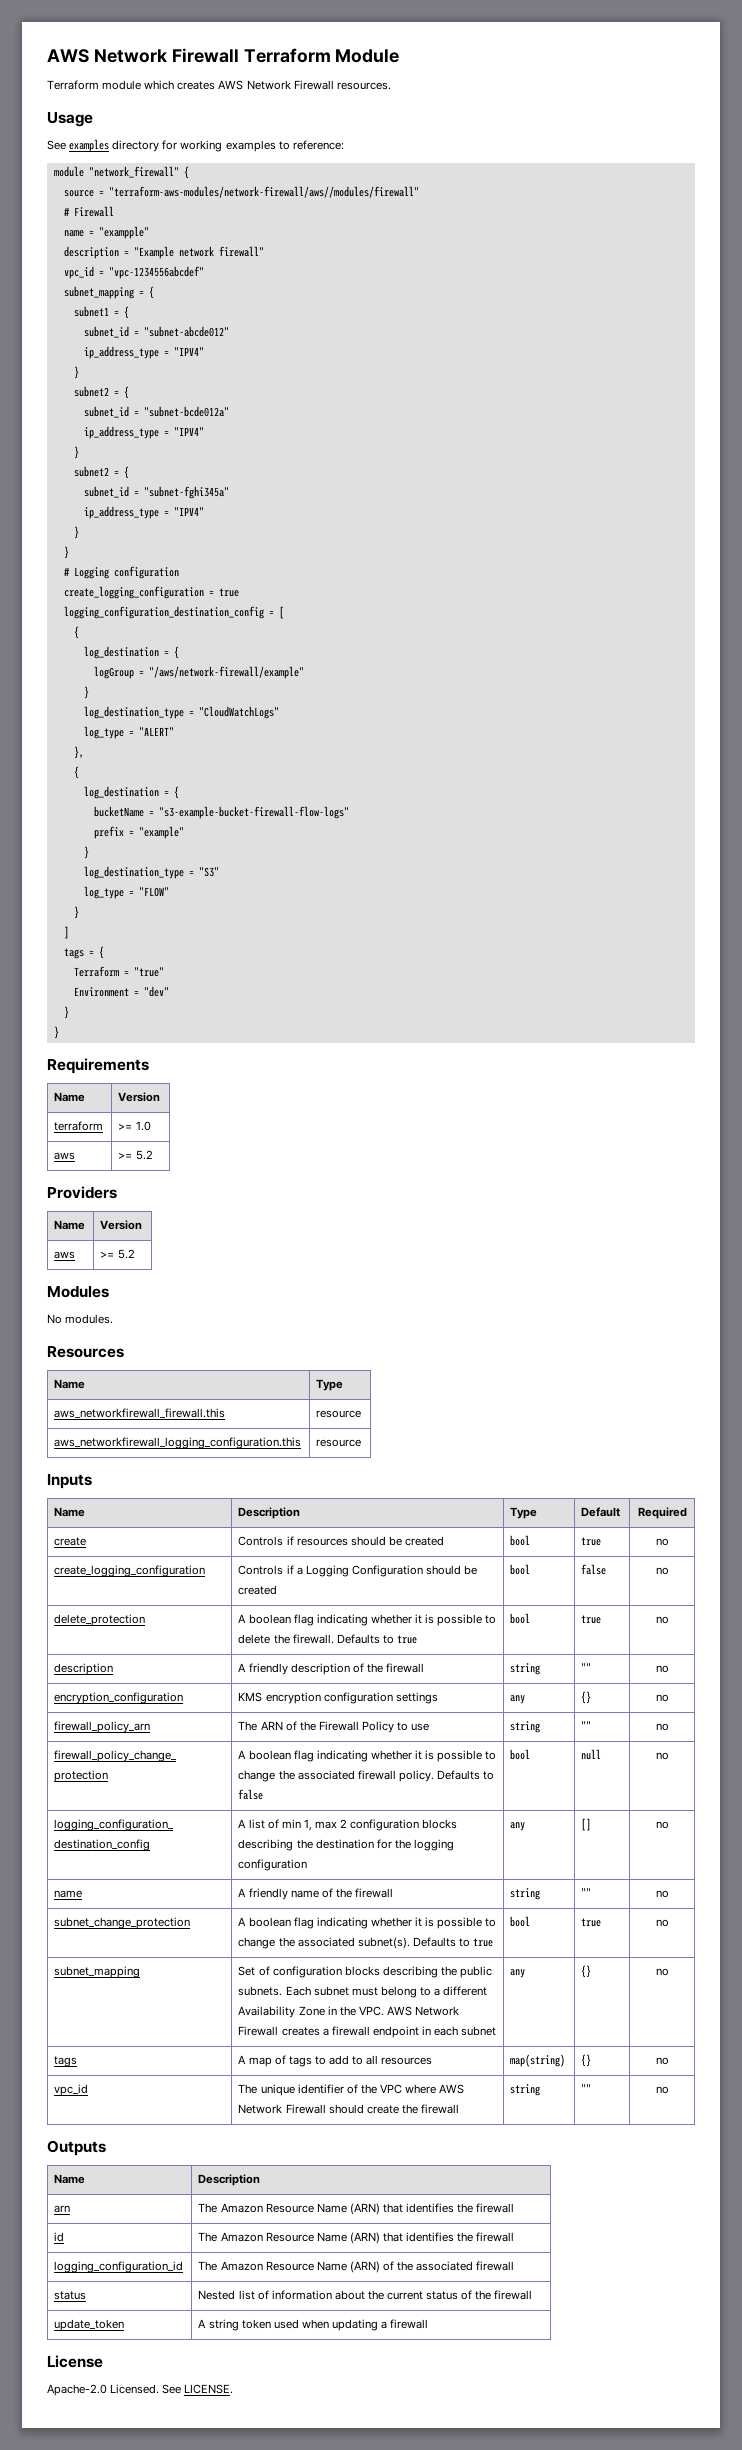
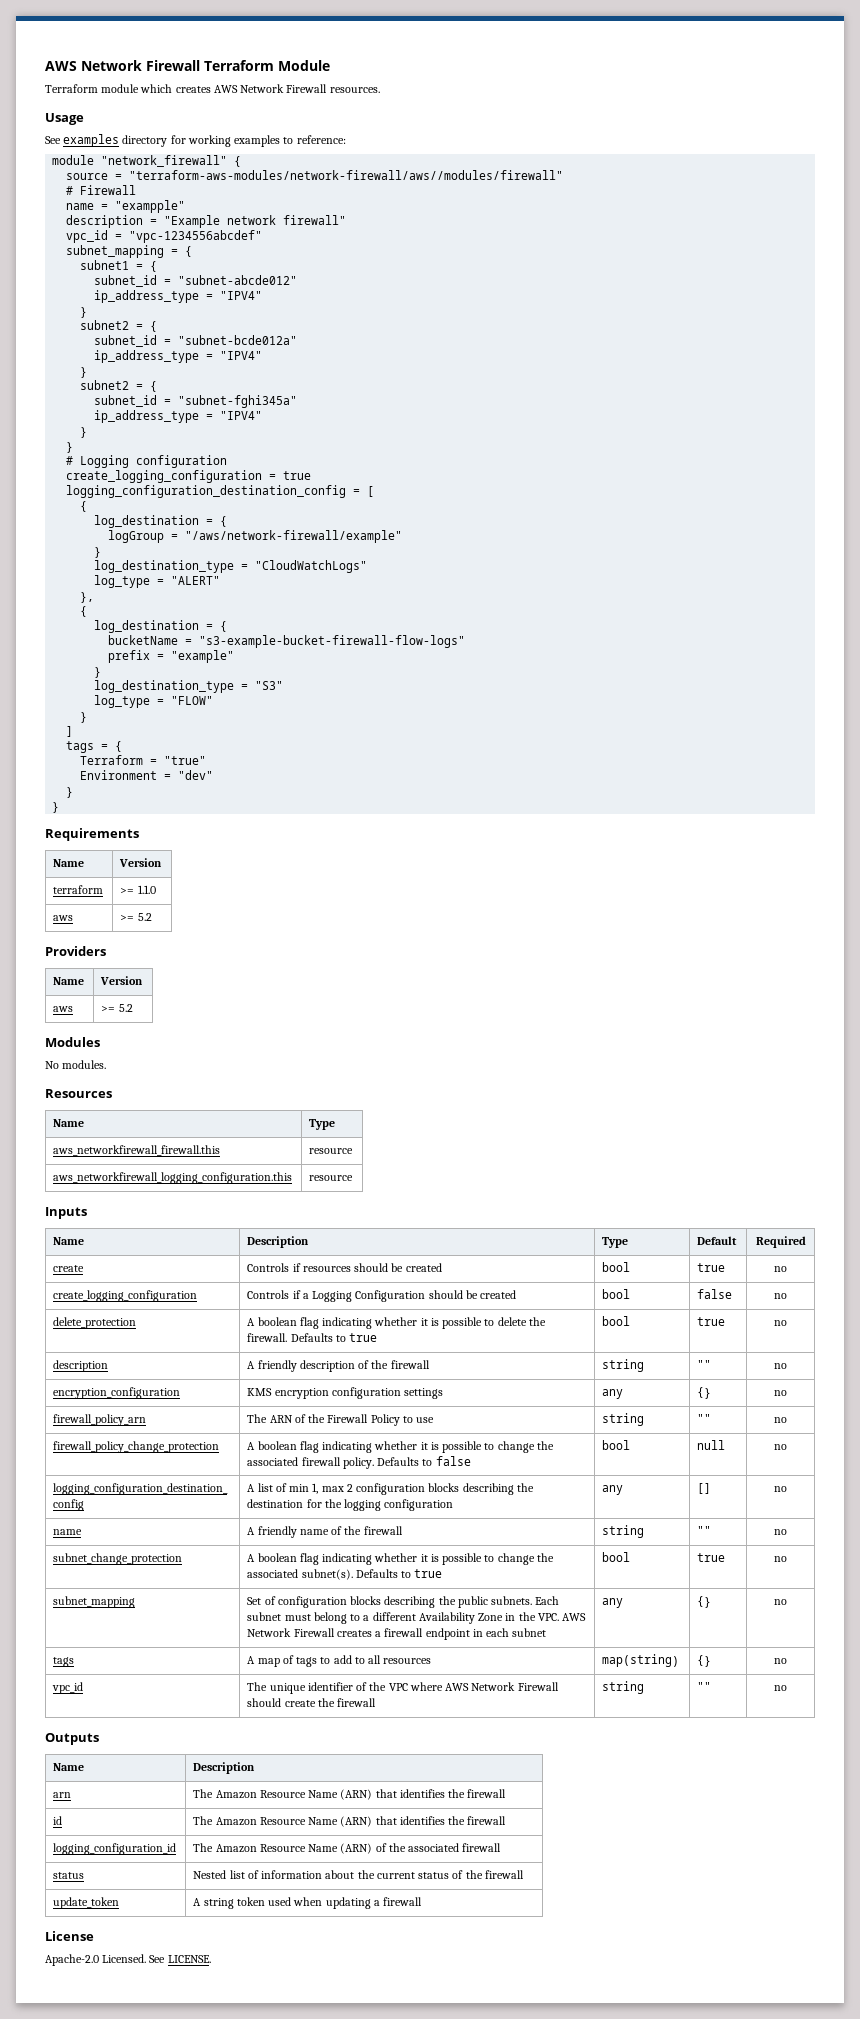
[135,1121,151,1131] 1.0 -> [137,885,156,894] 1.1.0

